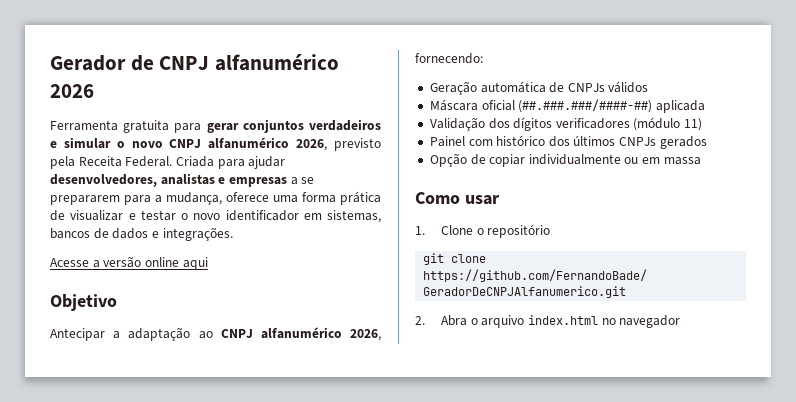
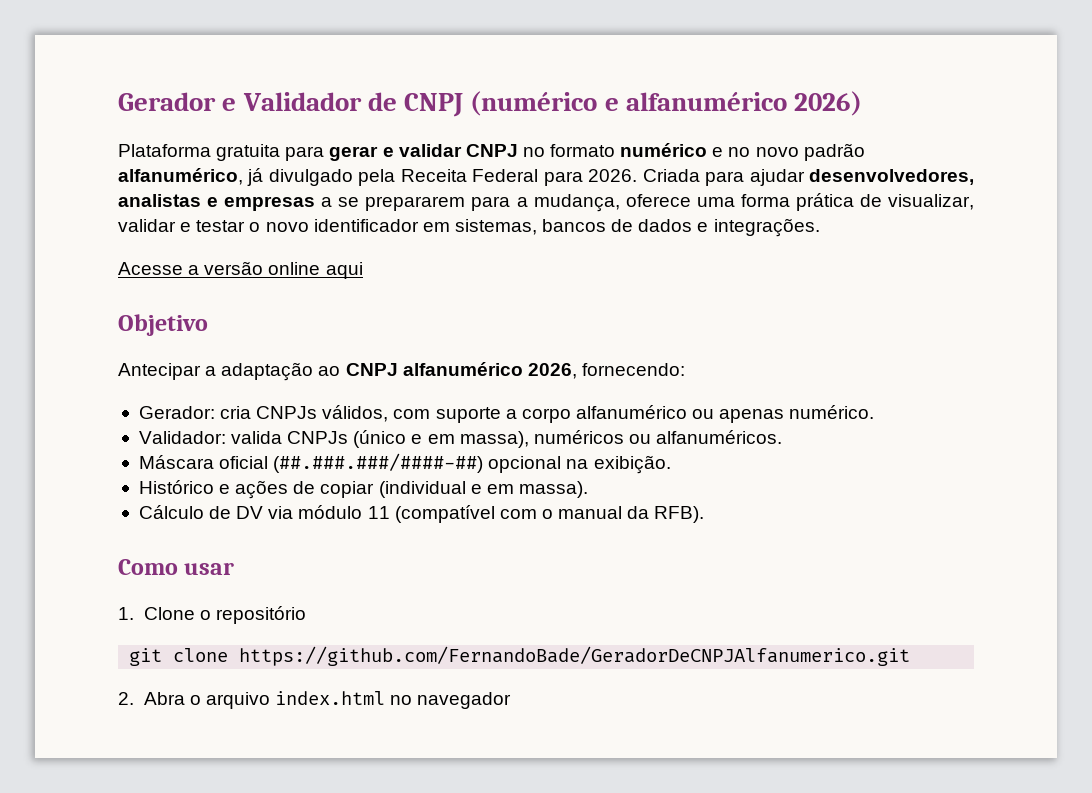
[130,54,340,71] [50,84,94,98] [50,119,381,133] [50,137,381,151] [50,156,173,169] de CNPJ alfanumérico 2026 // Ferramenta gratuita para gerar conjuntos verdadeiros e simular o novo CNPJ alfanumérico 2026, previsto pela Receita Federal. -> [222,91,863,117] [118,143,865,161] [118,168,638,186] e Validador de CNPJ (numérico e alfanumérico 2026) // Plataforma gratuita para gerar e validar CNPJ no formato numérico e no novo padrão alfanumérico, já divulgado pela Receita Federal para 2026.
[70,210,124,221] visualizar -> [887,194,974,210] [118,219,176,232] visualizar, validar
[429,81,649,95] [429,99,705,113] [429,117,703,131] [429,135,707,149] [429,153,701,167] Geração automática de CNPJs válidos // Máscara oficial (##.###.###/####-##) aplicada // Validação dos dígitos verificadores (módulo 11) // Painel com histórico dos últimos CNPJs gerados // Opção de copiar individualmente ou em massa -> [138,405,875,423] [138,430,783,448] [138,453,671,474] [138,480,588,499] [138,505,705,523] Gerador: cria CNPJs válidos, com suporte a corpo alfanumérico ou apenas numérico. // Validador: valida CNPJs (único e em massa), numéricos ou alfanuméricos. // Máscara oficial (##.###.###/####-##) opcional na exibição. // Histórico e ações de copiar (individual e em massa). // Cálculo de DV via módulo 11 (compatível com o manual da RFB).

